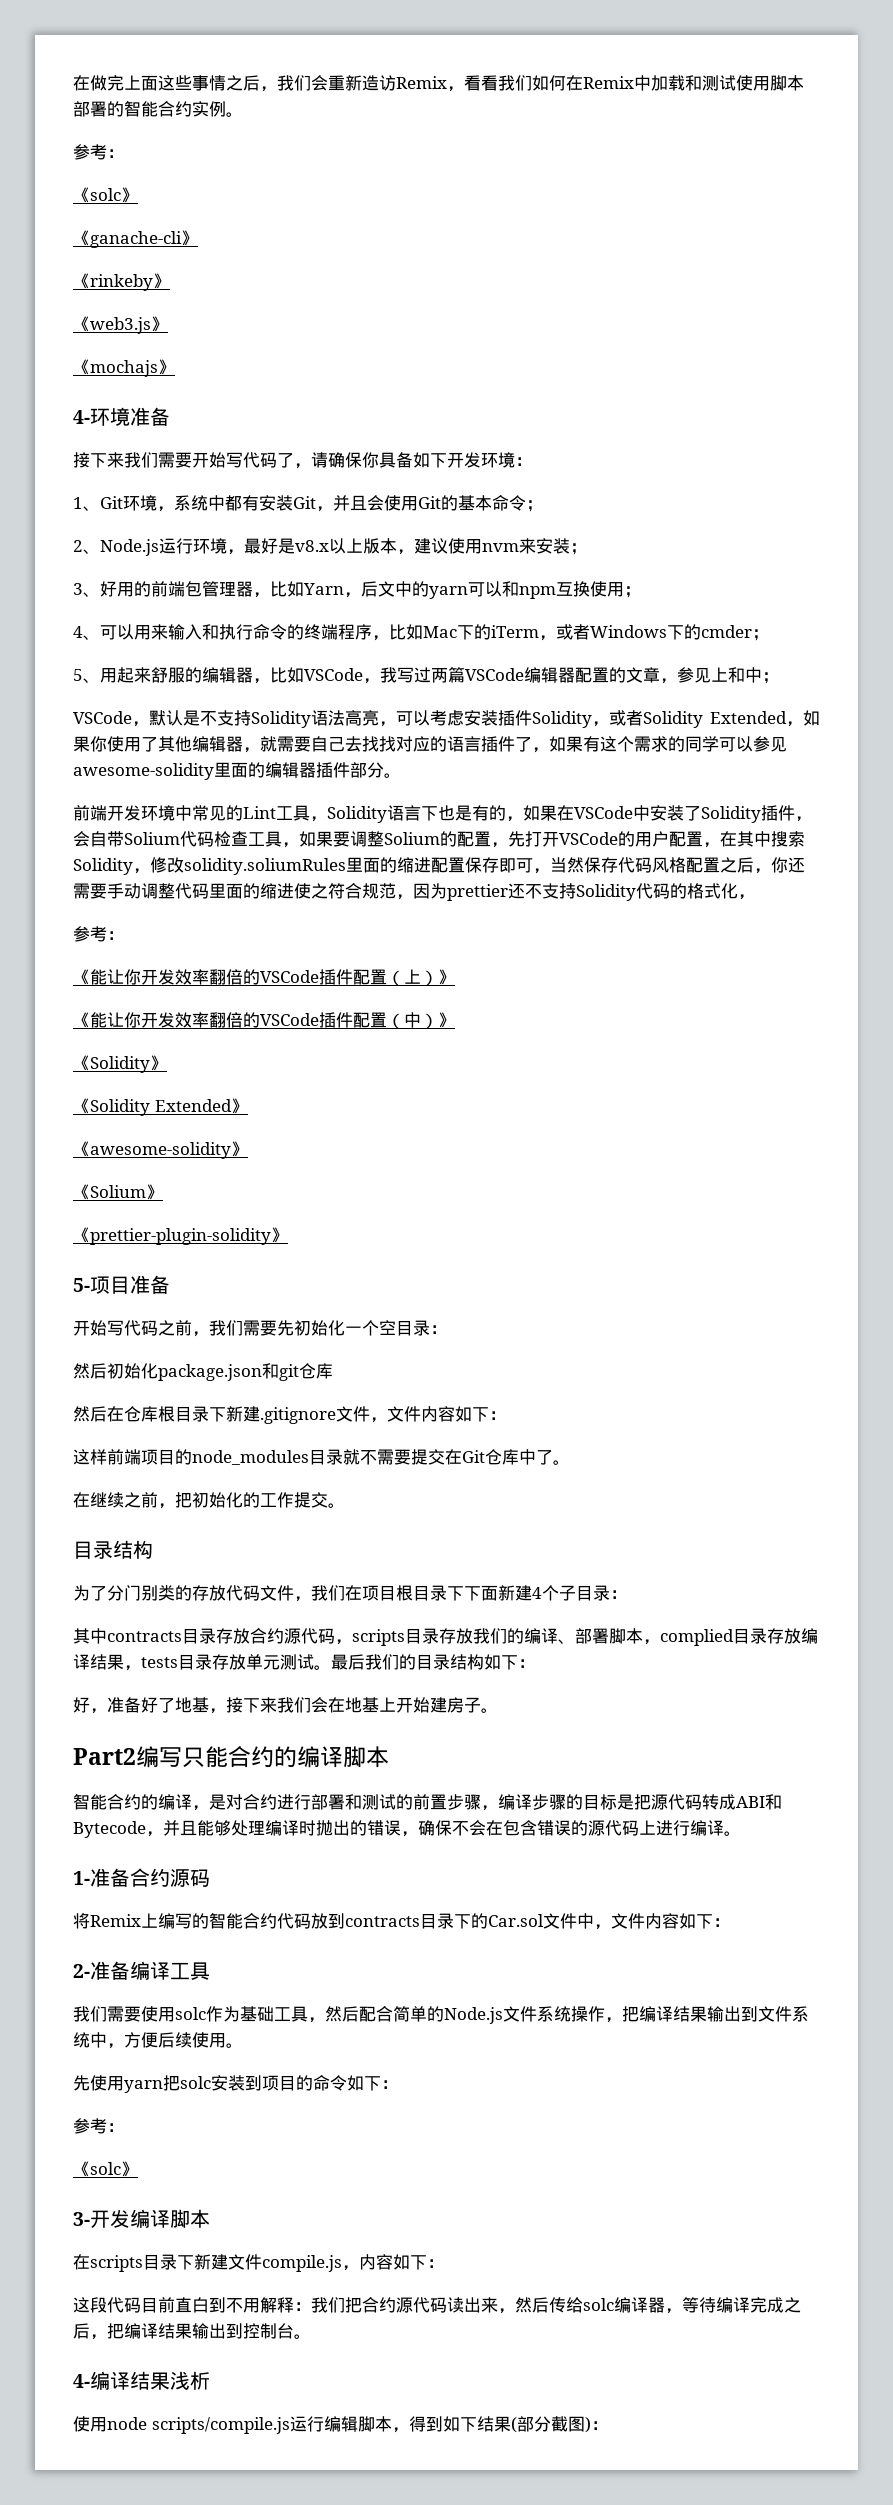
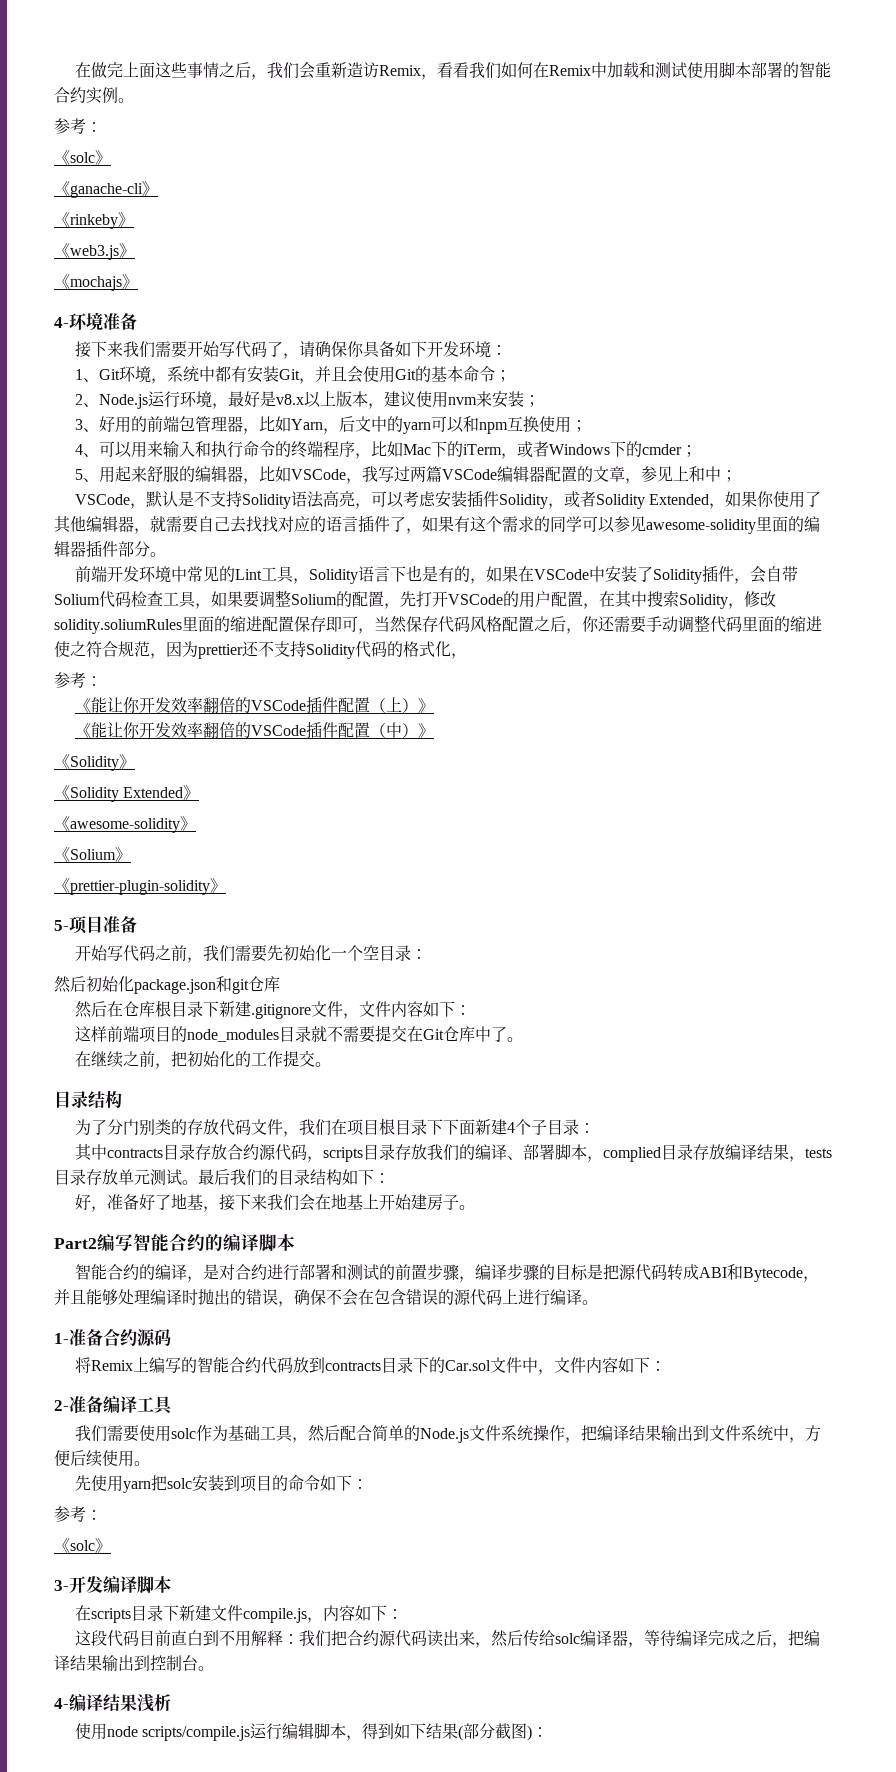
[182,1747,205,1768] 只 -> [133,1234,151,1251] 智

